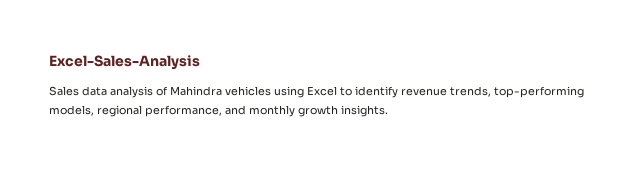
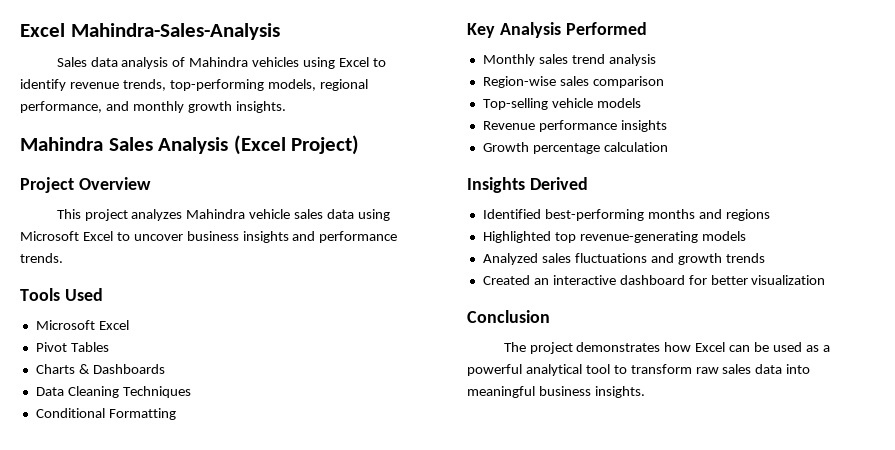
[49,55,200,70] Excel-Sales-Analysis -> [20,23,280,40] Excel Mahindra-Sales-Analysis
(388, 111) none -> [20,135,360,155] [20,177,151,193] [56,209,391,221] [20,231,398,243] [20,253,63,263] [20,288,103,301] [35,320,129,330] [35,342,109,352] [35,364,165,374] [35,386,191,398] [35,408,176,420] [467,22,647,38] [482,54,656,66] [482,76,664,88] [482,98,641,110] [482,120,667,132] [482,142,668,154] [467,177,588,193] [482,209,770,221] [482,231,746,243] [482,253,765,265] [482,275,826,285] [467,310,550,323] [503,342,830,354] [467,364,811,376] [467,386,645,398] // Mahindra Sales Analysis (Excel Project) // Project Overview // This project analyzes Mahindra vehicle sales data using Microsoft Excel to uncover business insights and performance trends. // Tools Used // Microsoft Excel // Pivot Tables // Charts & Dashboards // Data Cleaning Techniques // Conditional Formatting // Key Analysis Performed // Monthly sales trend analysis // Region-wise sales comparison // Top-selling vehicle models // Revenue performance insights // Growth percentage calculation // Insights Derived // Identified best-performing months and regions // Highlighted top revenue-generating models // Analyzed sales fluctuations and growth trends // Created an interactive dashboard for better visualization // Conclusion // The project demonstrates how Excel can be used as a powerful analytical tool to transform raw sales data into meaningful business insights.

